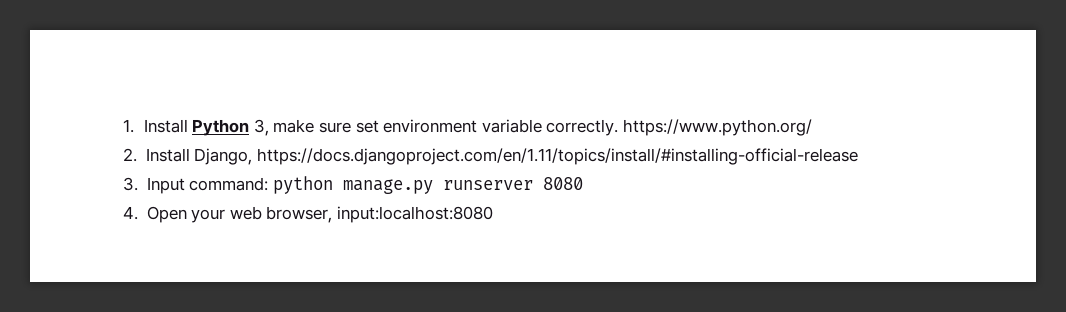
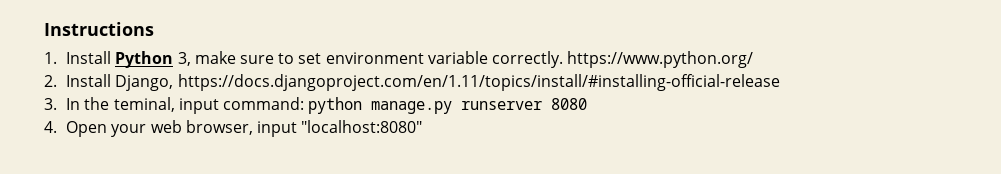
(123, 126) none -> [44,22,154,36] Instructions //
(352, 127) none -> [278,53,295,64] to
[146,177,185,194] Input -> [66,97,219,114] In the teminal, input
[336,206,493,223] input:localhost:8080 -> [256,120,423,137] input "localhost:8080"

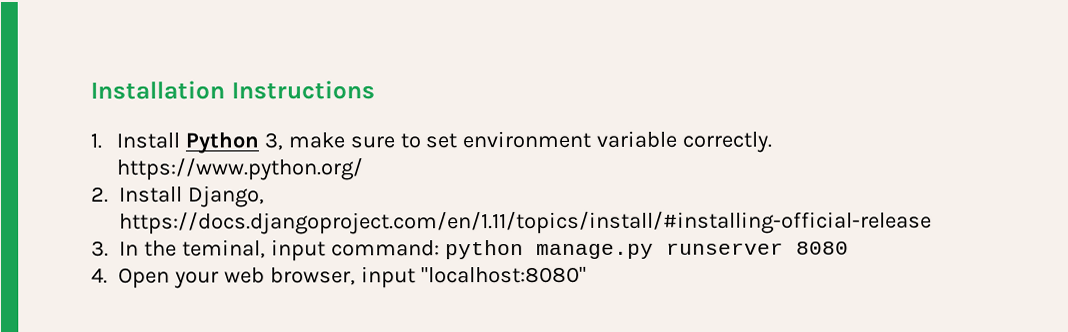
(44, 29) none -> [90,80,225,100] Installation

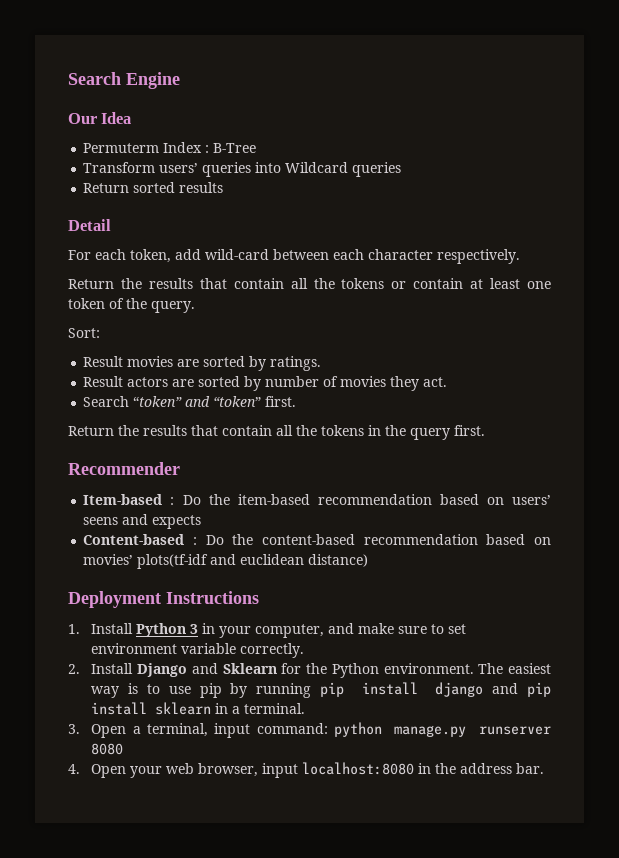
[90,80,225,100] Installation -> [68,72,180,89] [68,112,132,124] [83,142,257,153] [83,162,402,177] [83,182,224,193] [68,219,111,231] [68,249,520,264] [68,278,552,289] [68,298,195,313] [68,328,100,338] [83,356,322,371] [83,376,448,391] [83,396,297,407] [68,425,485,440] [68,462,180,475] [83,494,551,505] [83,514,202,529] [83,534,551,545] [83,554,369,569] [68,591,161,608] Search Engine // Our Idea // Permuterm Index : B-Tree // Transform users’ queries into Wildcard queries // Return sorted results // Detail // For each token, add wild-card between each character respectively. // Return the results that contain all the tokens or contain at least one token of the query. // Sort: // Result movies are sorted by ratings. // Result actors are sorted by number of movies they act. // Search “token” and “token” first. // Return the results that contain all the tokens in the query first. // Recommender // Item-based : Do the item-based recommendation based on users’ seens and expects // Content-based : Do the content-based recommendation based on movies’ plots(tf-idf and euclidean distance) // Deployment
[263,132,283,151] 3, -> [190,623,355,638] 3 in your computer, and
[115,157,364,181] https://www.python.org/ -> (305, 650) none
[187,185,265,208] [119,210,932,235] [91,239,266,259] Django, https://docs.djangoproject.com/en/1.11/topics/install/#installing-official-release // 3. In the teminal, -> [137,663,552,678] [91,682,551,698] [91,702,306,715] [68,723,208,738] Django and Sklearn for the Python environment. The easiest way is to use pip by running pip install django and pip install sklearn in a terminal. // 3. Open a terminal,
[420,266,587,284] "localhost:8080" -> [302,762,545,775] localhost:8080 in the address bar.

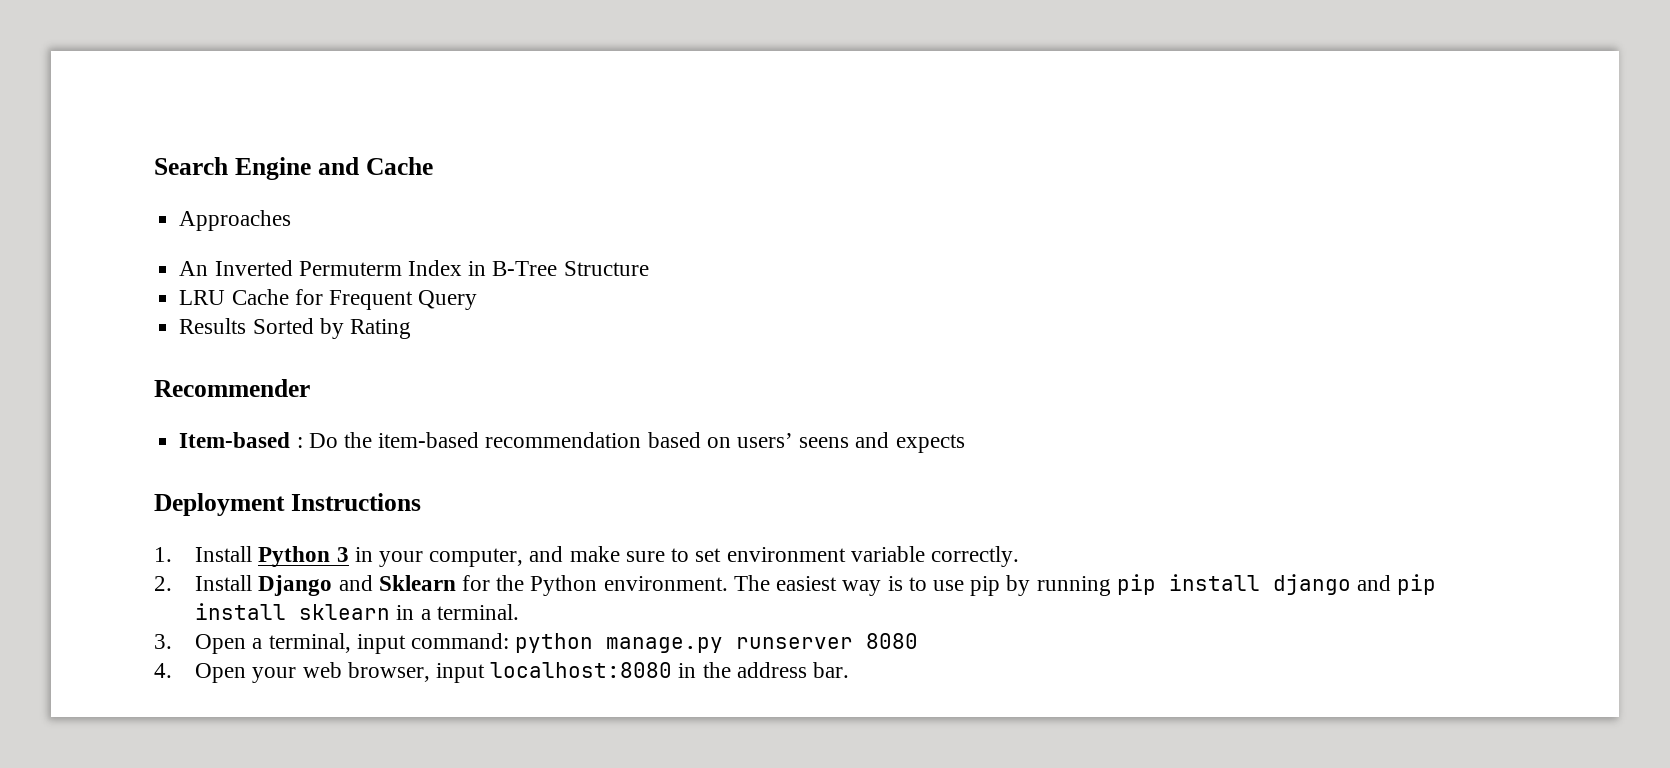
[68,112,132,124] // Our Idea // -> [317,157,433,175] [179,210,292,231] [179,260,293,276] and Cache // Approaches // An Inverted
[205,145,210,153] : -> [468,261,487,276] in
[83,162,402,177] [83,182,224,193] [68,219,111,231] [68,249,520,264] [68,278,552,289] [68,298,195,313] [68,328,100,338] [83,356,322,371] [83,376,448,391] [83,396,297,407] [68,425,485,440] // Transform users’ queries into Wildcard queries // Return sorted results // Detail // For each token, add wild-card between each character respectively. // Return the results that contain all the tokens or contain at least one token of the query. // Sort: // Result movies are sorted by ratings. // Result actors are sorted by number of movies they act. // Search “token” and “token” first. // Return the results that contain all the tokens in the query first. -> [563,261,649,276] [179,289,478,310] [179,318,411,339] Structure // LRU Cache for Frequent Query // Results Sorted by Rating
[83,534,551,545] [83,554,369,569] // Content-based : Do the content-based recommendation based on movies’ plots(tf-idf and euclidean distance) -> (965, 443) none

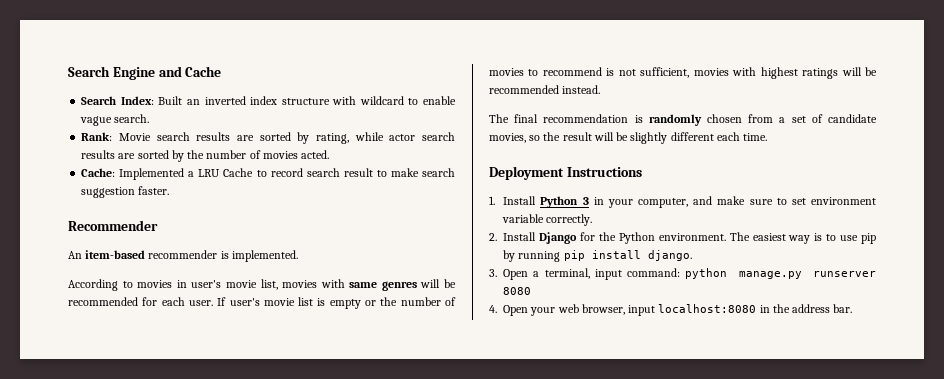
[179,210,292,231] [179,260,649,276] [179,289,478,310] [179,318,411,339] [154,379,310,397] [179,432,965,453] Approaches // An Inverted Permuterm Index in B-Tree Structure // LRU Cache for Frequent Query // Results Sorted by Rating // Recommender // Item-based : Do the item-based recommendation based on users’ seens and expects -> [81,96,456,105] [80,114,150,126] [81,132,456,144] [81,150,330,162] [81,168,455,180] [81,186,170,198] [68,220,158,231] [68,250,298,262] [68,279,456,291] [68,297,457,309] [489,67,877,79] [489,85,601,94] [489,114,877,126] [489,132,768,144] Search Index: Built an inverted index structure with wildcard to enable vague search. // Rank: Movie search results are sorted by rating, while actor search results are sorted by the number of movies acted. // Cache: Implemented a LRU Cache to record search result to make search suggestion faster. // Recommender // An item-based recommender is implemented. // According to movies in user's movie list, movies with same genres will be recommended for each user. If user's movie list is empty or the number of movies to recommend is not sufficient, movies with highest ratings will be recommended instead. // The final recommendation is randomly chosen from a set of candidate movies, so the result will be slightly different each time.
[338,575,456,591] and Sklearn -> (578, 238) none
[1272,574,1437,595] [195,603,519,620] django and pip install sklearn in a terminal. -> [647,250,692,261] django.

